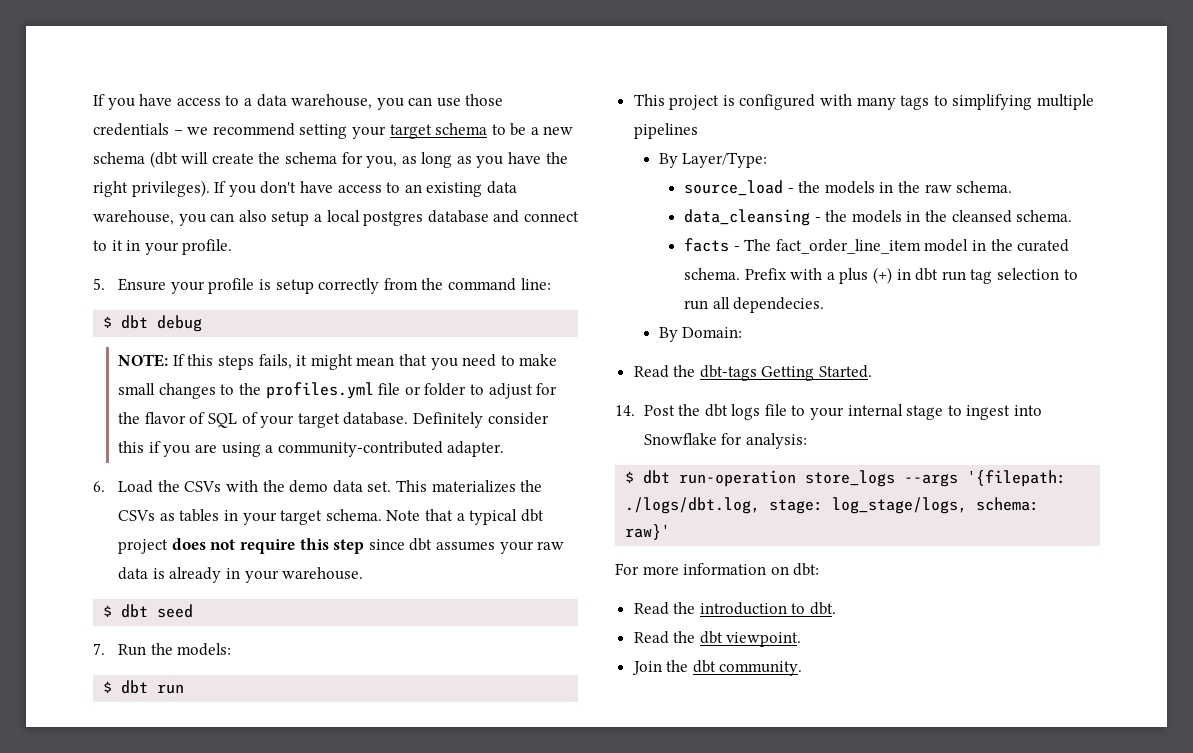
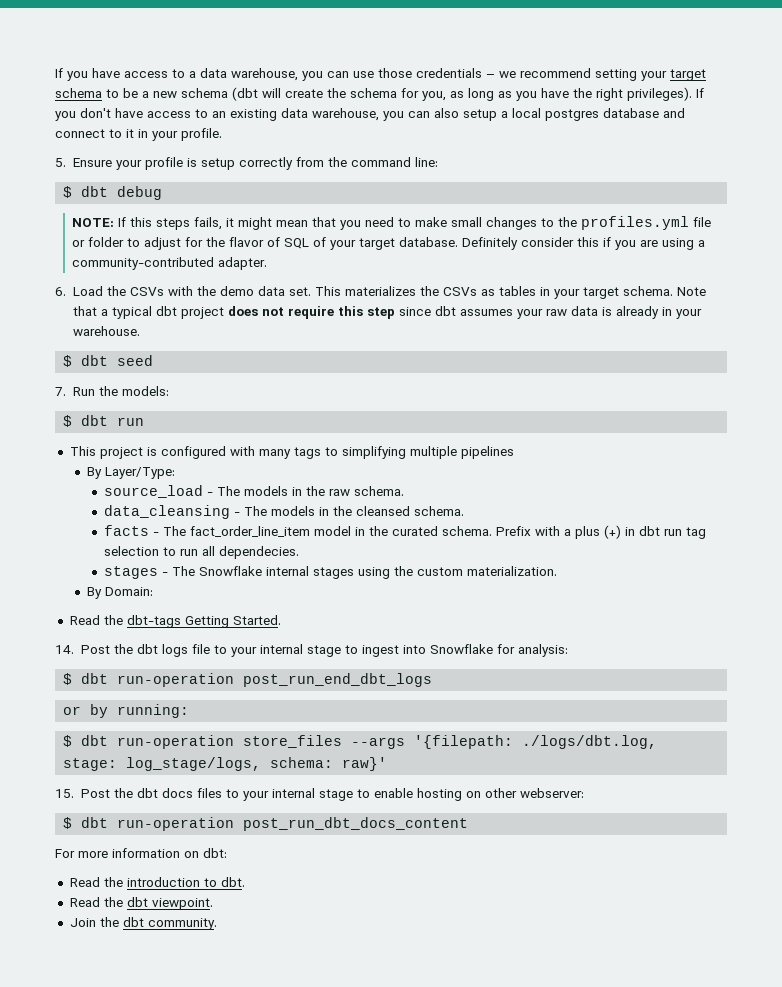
[798,181,821,193] the -> [217,486,241,496] The
[825,210,848,222] the -> [244,506,268,516] The
(825, 305) none -> [104,566,558,579] // stages - The Snowflake internal stages using the custom materialization.
[805,470,896,487] store_logs -> [243,673,433,687] [63,704,190,718] [63,735,343,749] post_run_end_dbt_logs // or by running: // $ dbt run-operation store_files
(671, 532) none -> [55,788,584,801] [63,817,469,831] // 15. Post the dbt docs files to your internal stage to enable hosting on other webserver: // $ dbt run-operation post_run_dbt_docs_content

